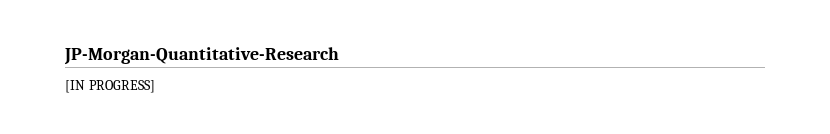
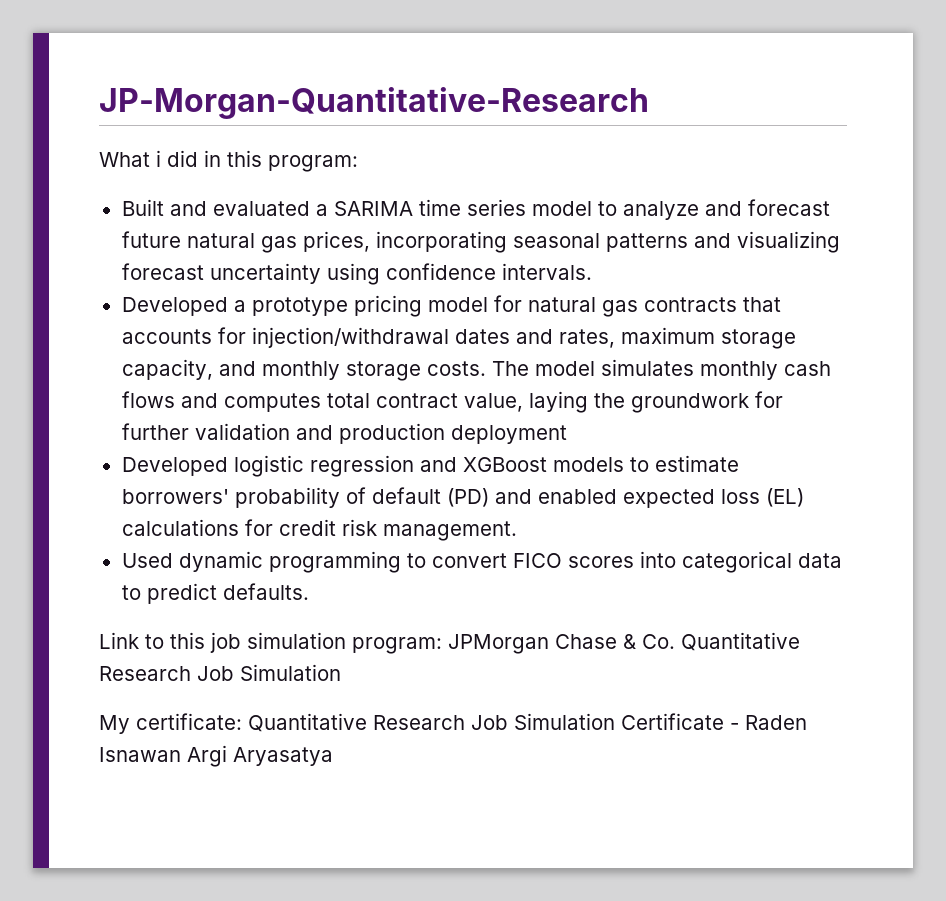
[65,80,155,93] [IN PROGRESS] -> [99,150,358,172] [121,199,830,220] [121,231,840,253] [121,263,592,285] [121,295,781,317] [121,327,796,349] [121,359,831,381] [121,391,783,413] [121,423,567,444] [121,455,739,477] [121,487,804,508] [121,519,517,541] [121,551,842,573] [121,583,309,604] [99,632,800,654] [99,664,341,681] [99,713,807,734] [99,745,333,767] What i did in this program: // Built and evaluated a SARIMA time series model to analyze and forecast future natural gas prices, incorporating seasonal patterns and visualizing forecast uncertainty using confidence intervals. // Developed a prototype pricing model for natural gas contracts that accounts for injection/withdrawal dates and rates, maximum storage capacity, and monthly storage costs. The model simulates monthly cash flows and computes total contract value, laying the groundwork for further validation and production deployment // Developed logistic regression and XGBoost models to estimate borrowers' probability of default (PD) and enabled expected loss (EL) calculations for credit risk management. // Used dynamic programming to convert FICO scores into categorical data to predict defaults. // Link to this job simulation program: JPMorgan Chase & Co. Quantitative Research Job Simulation // My certificate: Quantitative Research Job Simulation Certificate - Raden Isnawan Argi Aryasatya

